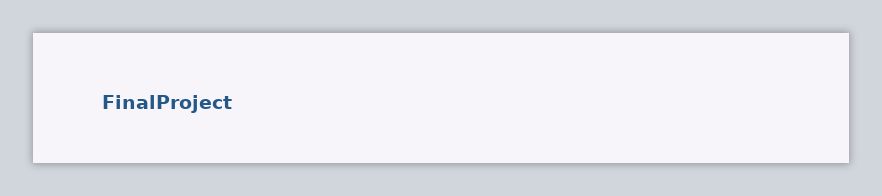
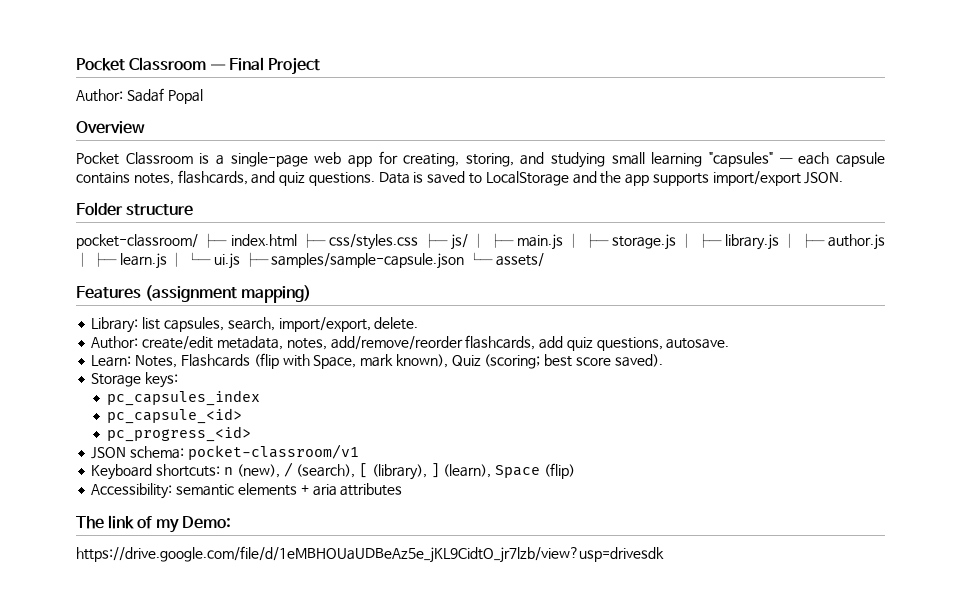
[102,95,232,113] FinalProject -> [76,57,321,75] [76,88,203,104] [76,121,145,134] [76,151,885,168] [76,170,844,186] [76,202,194,216] [76,233,886,250] [76,252,545,269] [76,285,312,303] [91,317,419,333] [91,335,730,351] [91,353,663,369] [91,372,179,388] [106,390,260,406] [106,408,242,424] [106,426,251,442] [91,444,359,460] [91,462,575,480] [91,483,403,499] [76,515,231,533] [76,546,664,563] Pocket Classroom — Final Project // Author: Sadaf Popal // Overview // Pocket Classroom is a single-page web app for creating, storing, and studying small learning "capsules" — each capsule contains notes, flashcards, and quiz questions. Data is saved to LocalStorage and the app supports import/export JSON. // Folder structure // pocket-classroom/ ├─ index.html ├─ css/styles.css ├─ js/ │ ├─ main.js │ ├─ storage.js │ ├─ library.js │ ├─ author.js │ ├─ learn.js │ └─ ui.js ├─ samples/sample-capsule.json └─ assets/ // Features (assignment mapping) // Library: list capsules, search, import/export, delete. // Author: create/edit metadata, notes, add/remove/reorder flashcards, add quiz questions, autosave. // Learn: Notes, Flashcards (flip with Space, mark known), Quiz (scoring; best score saved). // Storage keys: // pc_capsules_index // pc_capsule_<id> // pc_progress_<id> // JSON schema: pocket-classroom/v1 // Keyboard shortcuts: n (new), / (search), [ (library), ] (learn), Space (flip) // Accessibility: semantic elements + aria attributes // The link of my Demo: // https://drive.google.com/file/d/1eMBHOUaUDBeAz5e_jKL9CidtO_jr7lzb/view?usp=drivesdk

